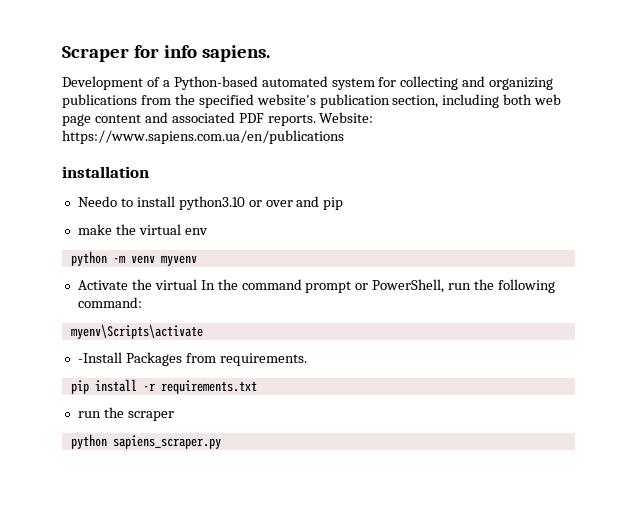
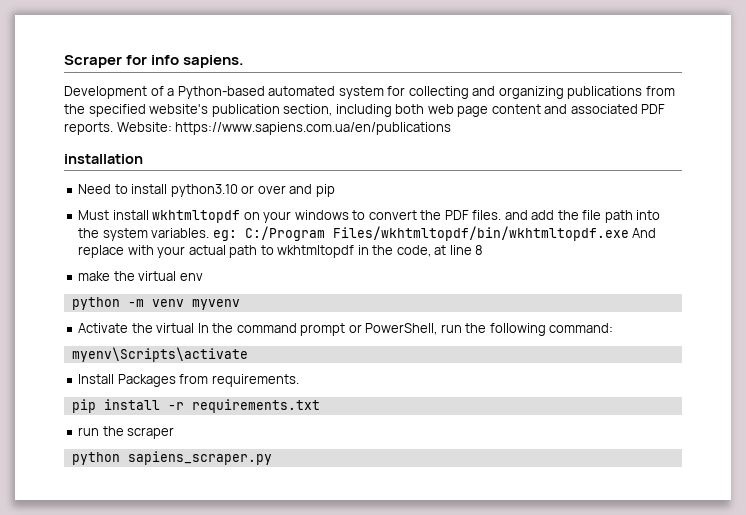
[77,196,117,207] Needo -> [78,184,112,194] Need
(344, 203) none -> [78,210,661,223] [78,226,657,241] [78,245,484,258] // Must install wkhtmltopdf on your windows to convert the PDF files. and add the file path into the system variables. eg: C:/Program Files/wkhtmltopdf/bin/wkhtmltopdf.exe And replace with your actual path to wkhtmltopdf in the code, at line 8
[77,352,122,363] -Install -> [78,374,115,384] Install

